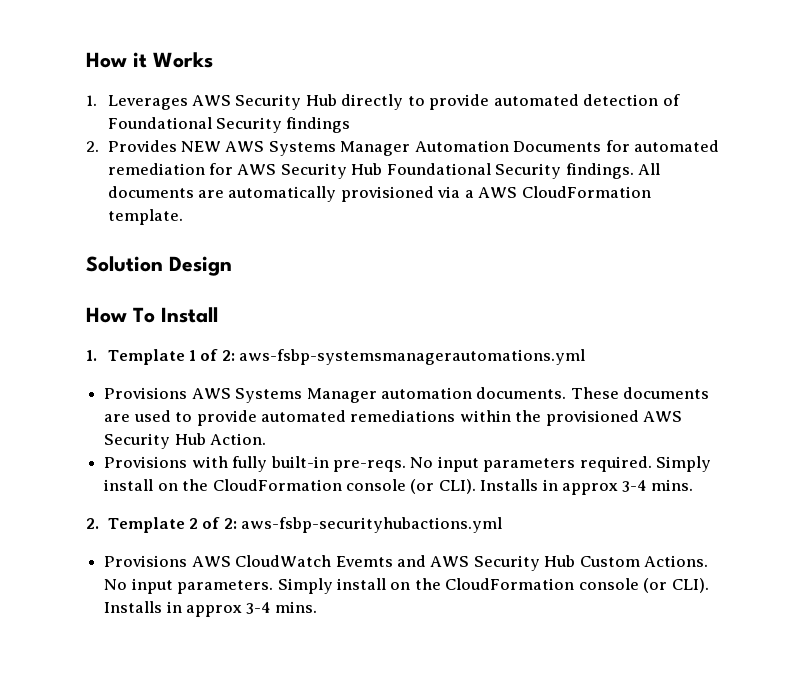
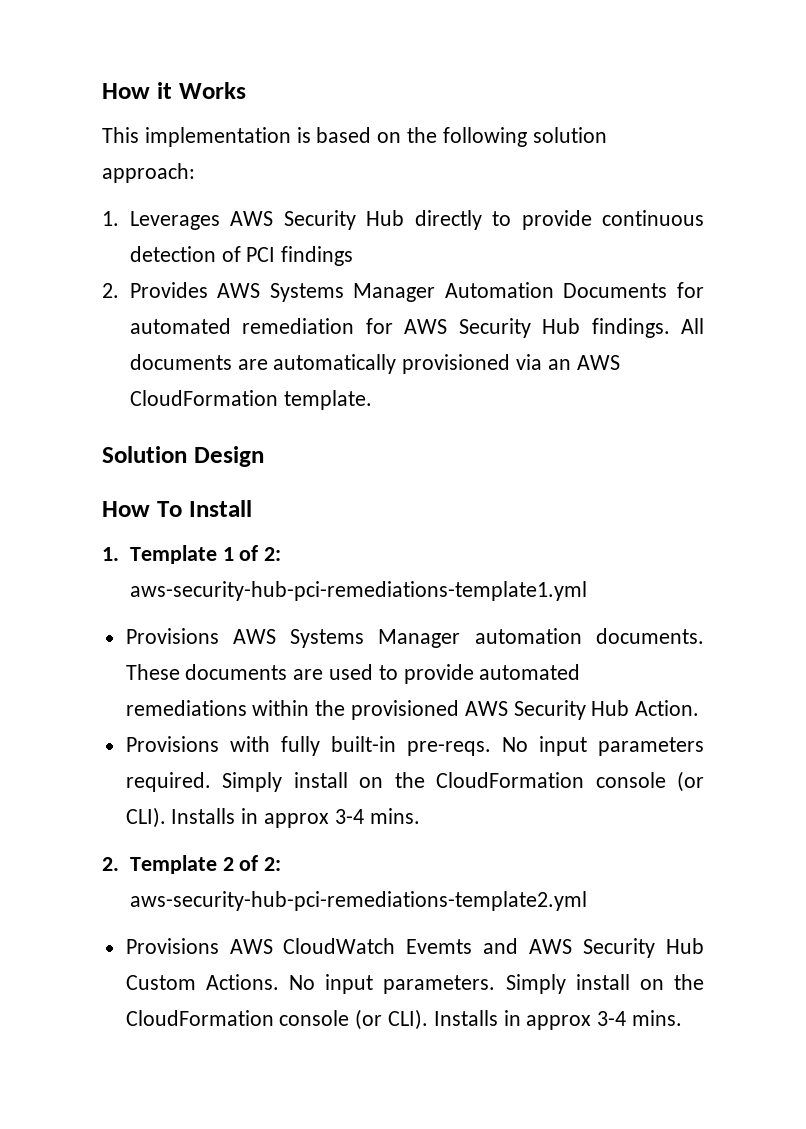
(213, 60) none -> [102,127,607,147] [102,163,195,183] // This implementation is based on the following solution approach:
[493,94,579,106] automated -> [602,210,704,226] continuous
[107,117,282,133] Foundational Security -> [246,247,276,262] PCI
[180,141,221,152] NEW -> (208, 290) none
[386,163,562,179] Foundational Security -> (581, 326) none
[464,190,474,198] a -> [547,359,571,370] an
[239,349,586,365] aws-fsbp-systemsmanagerautomations.yml -> [129,581,587,601] aws-security-hub-pci-remediations-template1.yml
[241,517,503,533] aws-fsbp-securityhubactions.yml -> [129,891,587,911] aws-security-hub-pci-remediations-template2.yml

